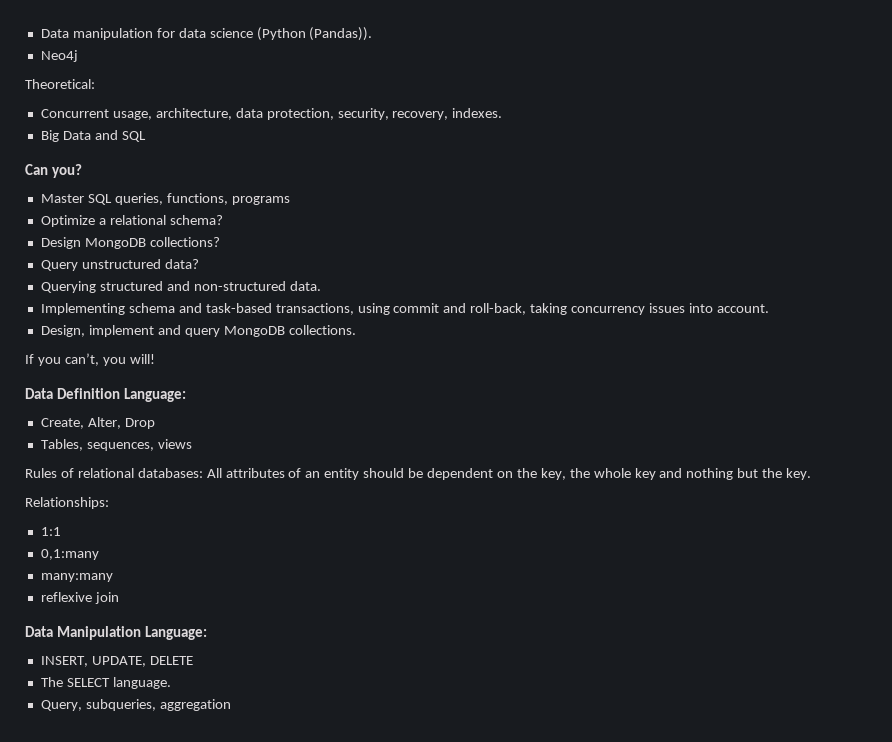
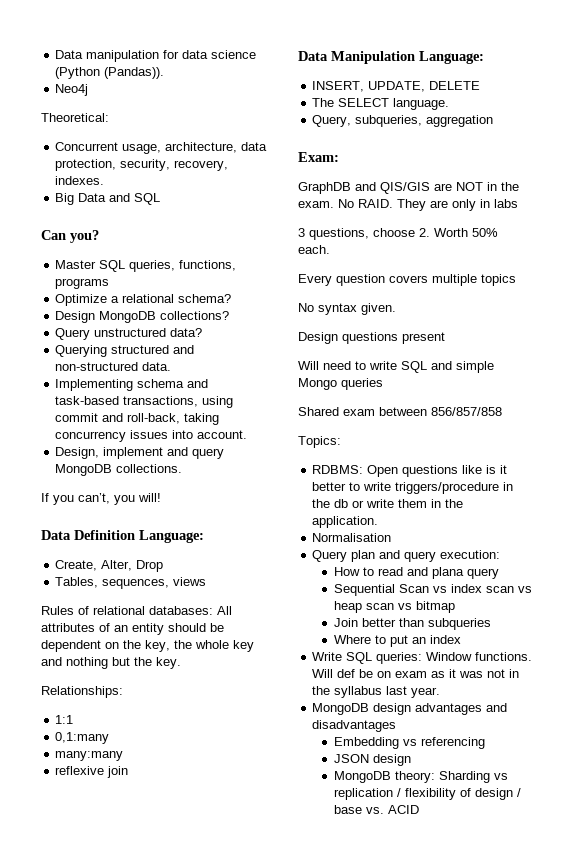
(231, 705) none -> [298,152,339,162] [298,182,519,194] [298,199,518,211] [298,228,498,240] [298,245,330,254] [298,274,516,286] [298,303,396,315] [298,332,445,344] [298,361,494,373] [298,378,383,390] [298,407,502,416] [298,436,341,448] [312,465,508,477] [312,482,514,494] [312,499,464,508] [312,516,379,528] [312,533,392,542] [312,550,501,562] [333,567,499,579] [333,584,532,596] [333,601,455,613] [333,618,491,630] [333,635,461,647] [312,652,533,664] [312,669,520,678] [312,686,441,698] [312,703,508,715] [312,720,397,732] [333,737,485,749] [333,754,411,766] [333,771,508,783] [333,788,521,800] [333,805,419,814] // Exam: // GraphDB and QIS/GIS are NOT in the exam. No RAID. They are only in labs // 3 questions, choose 2. Worth 50% each. // Every question covers multiple topics // No syntax given. // Design questions present // Will need to write SQL and simple Mongo queries // Shared exam between 856/857/858 // Topics: // RDBMS: Open questions like is it better to write triggers/procedure in the db or write them in the application. // Normalisation // Query plan and query execution: // How to read and plana query // Sequential Scan vs index scan vs heap scan vs bitmap // Join better than subqueries // Where to put an index // Write SQL queries: Window functions. Will def be on exam as it was not in the syllabus last year. // MongoDB design advantages and disadvantages // Embedding vs referencing // JSON design // MongoDB theory: Sharding vs replication / flexibility of design / base vs. ACID

